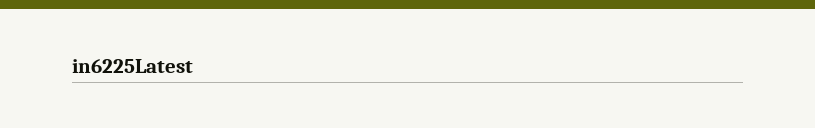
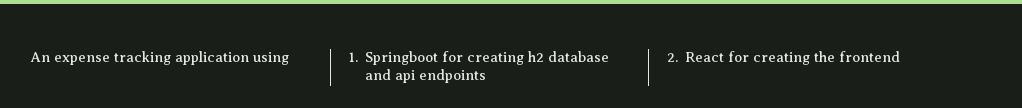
[72,59,193,73] in6225Latest -> [30,51,289,65] [349,51,610,65] [365,69,487,83] [667,51,901,65] An expense tracking application using // 1. Springboot for creating h2 database and api endpoints // 2. React for creating the frontend

